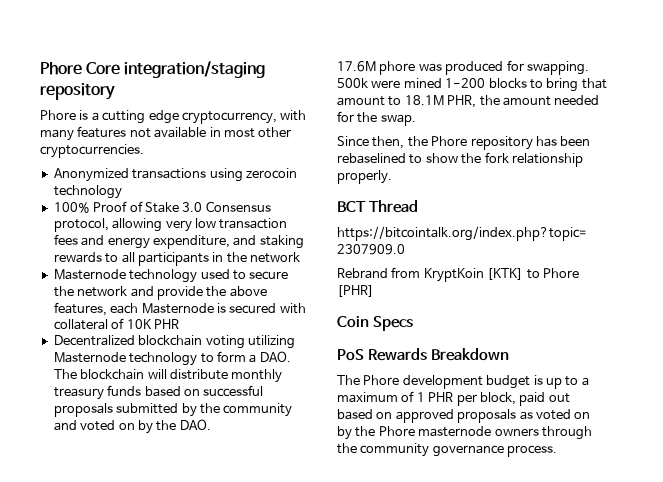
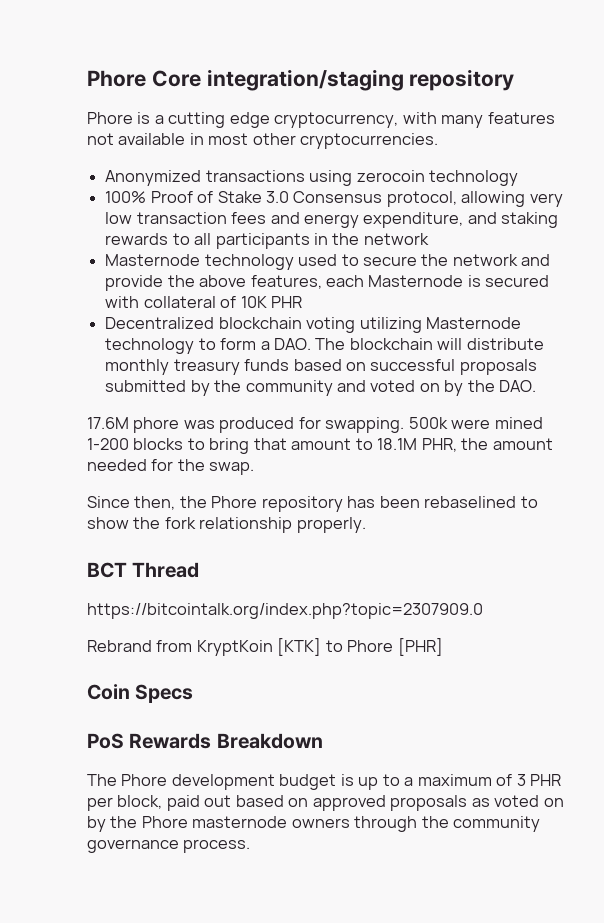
[416,392,425,402] 1 -> [516,774,526,786] 3

